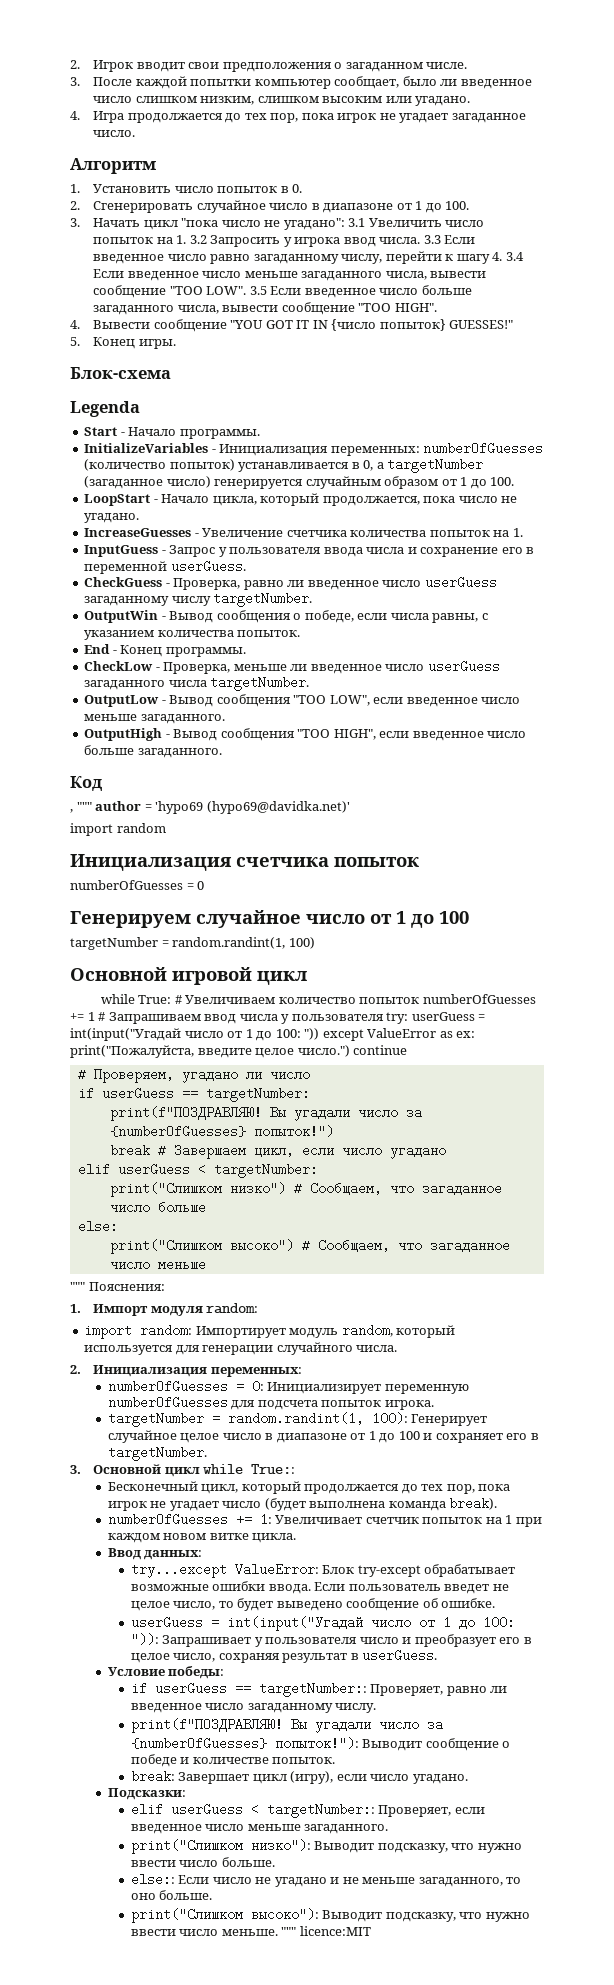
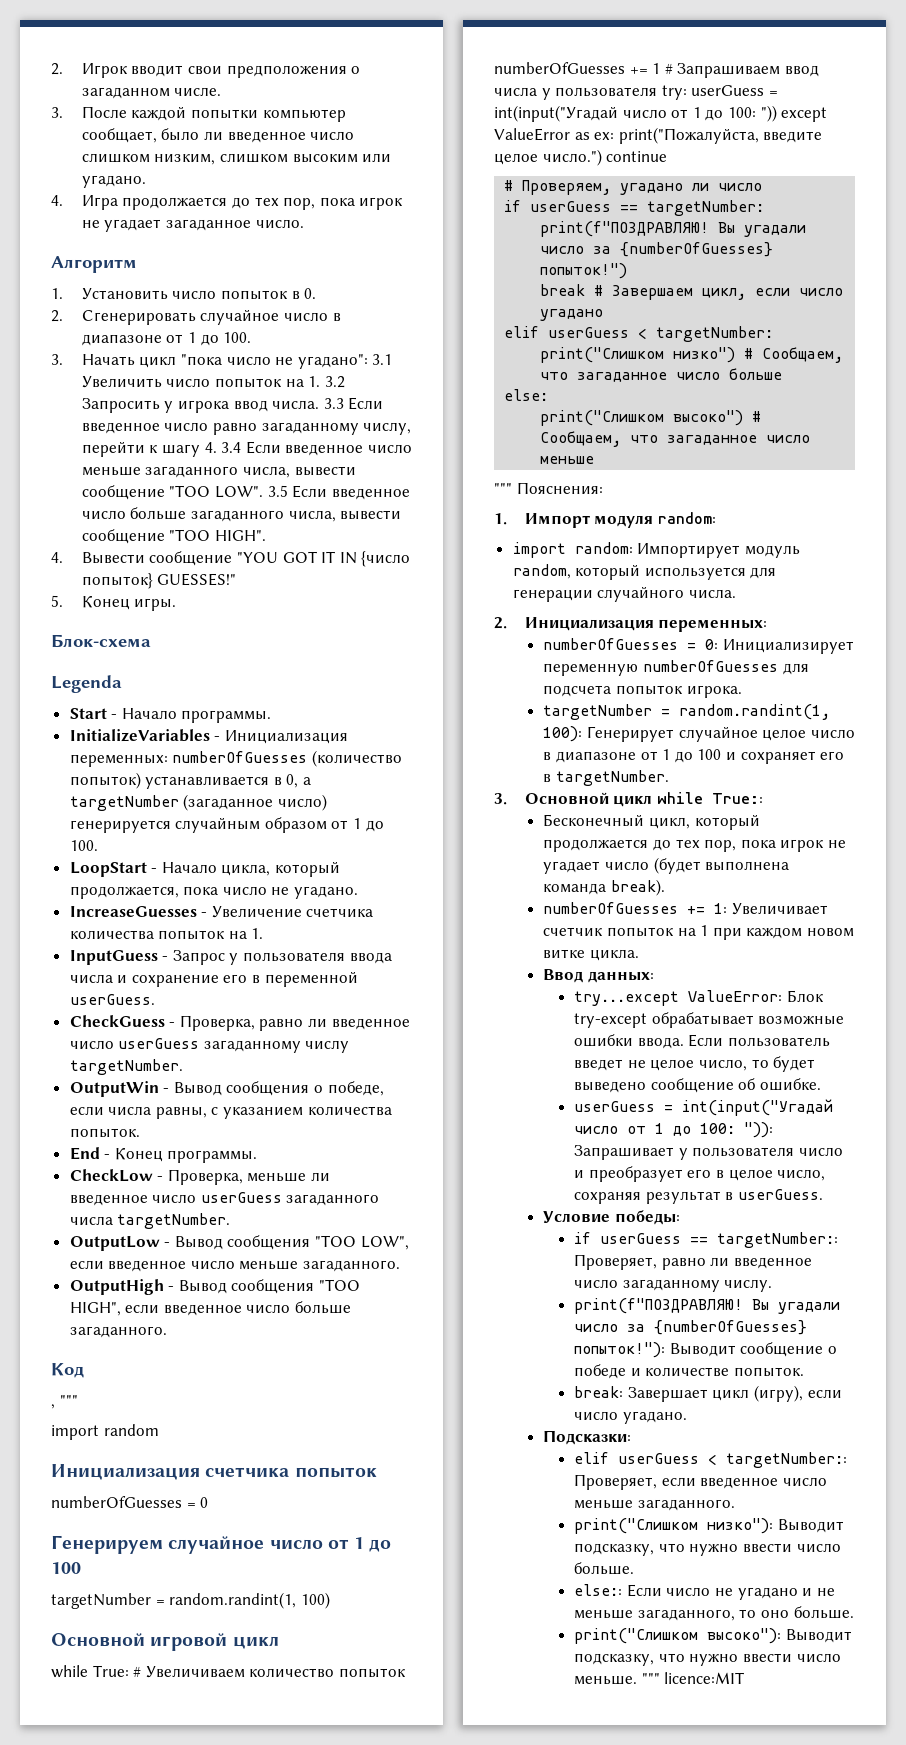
[95,801,350,814] author = 'hypo69 (hypo69@davidka.net)' -> (78, 1400) none

